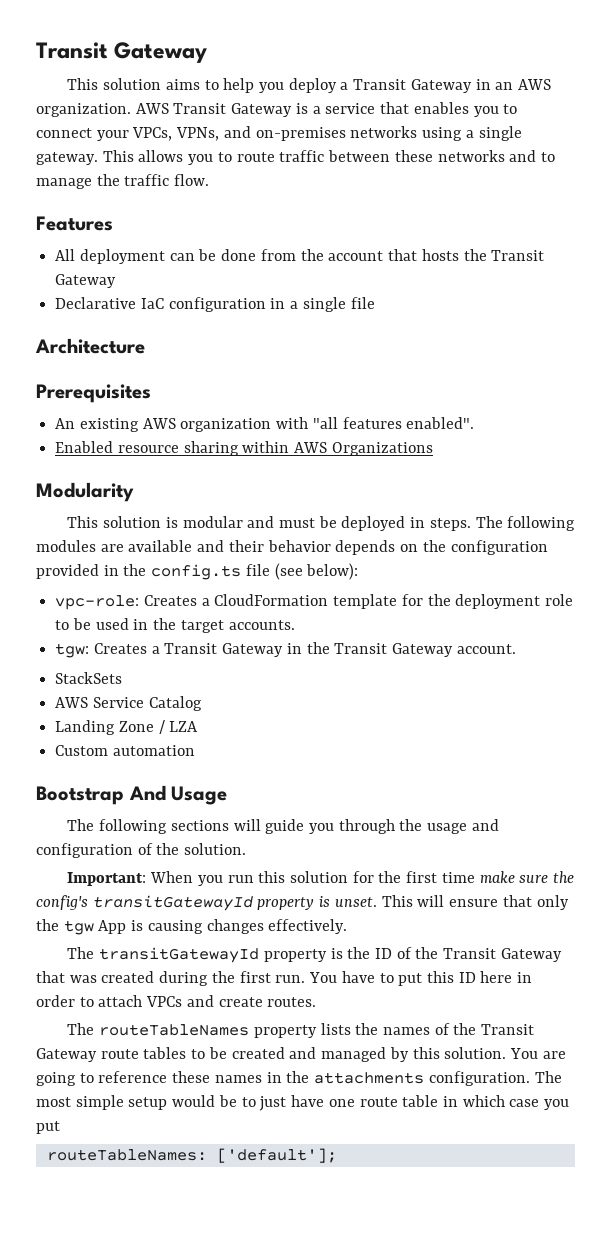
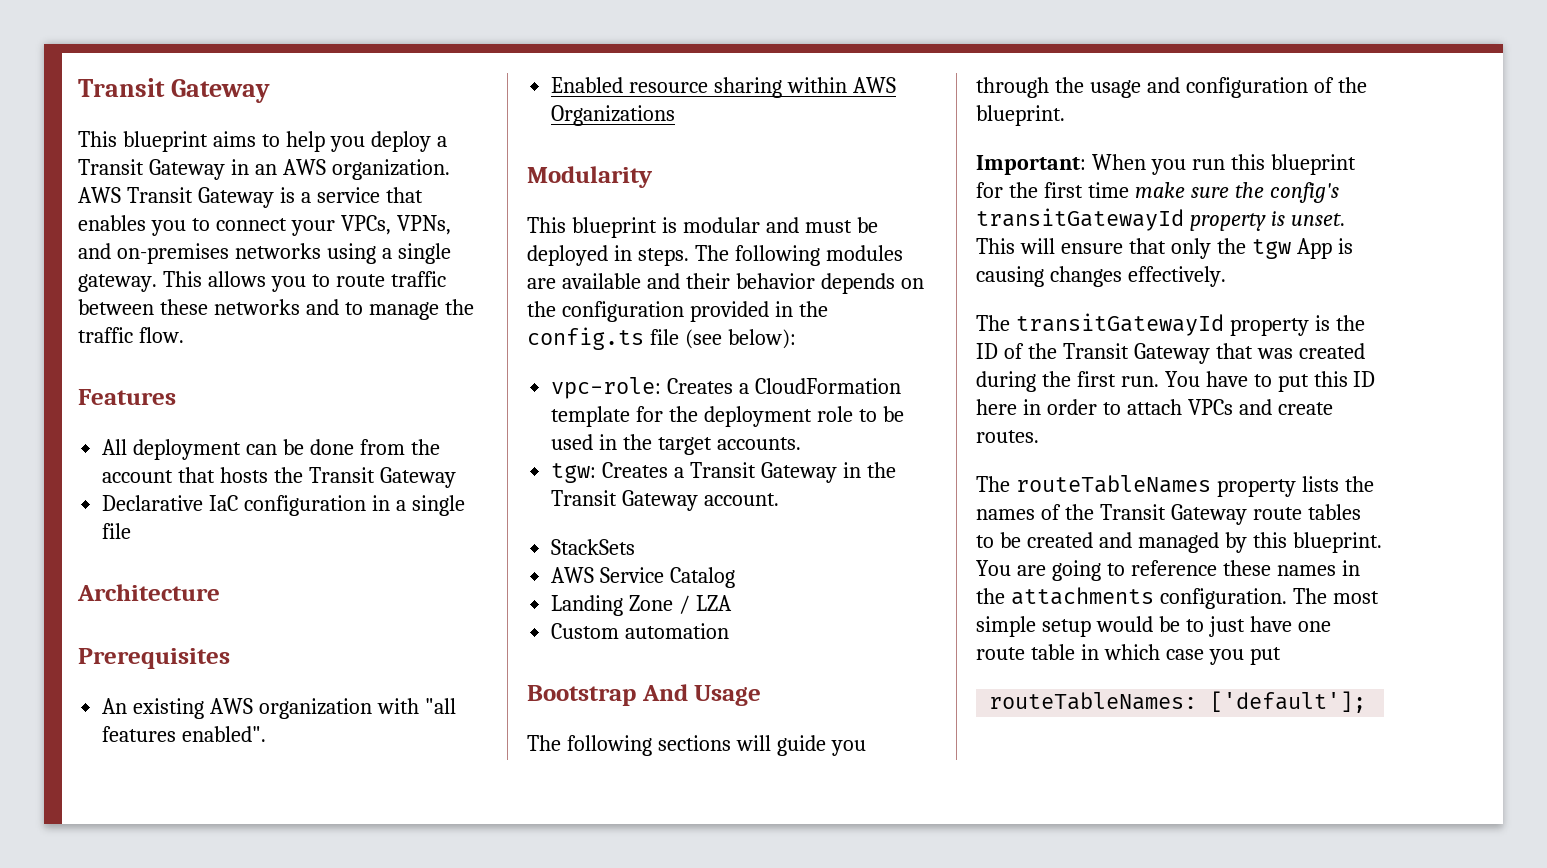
[103,78,162,90] solution -> [122,131,208,152] blueprint
[103,516,162,528] solution -> [571,217,657,238] blueprint
[184,843,247,855] solution. -> [976,105,1065,126] blueprint.
[289,871,348,883] solution -> [1270,154,1356,175] blueprint
[444,1047,507,1059] solution. -> [1292,532,1382,553] blueprint.

